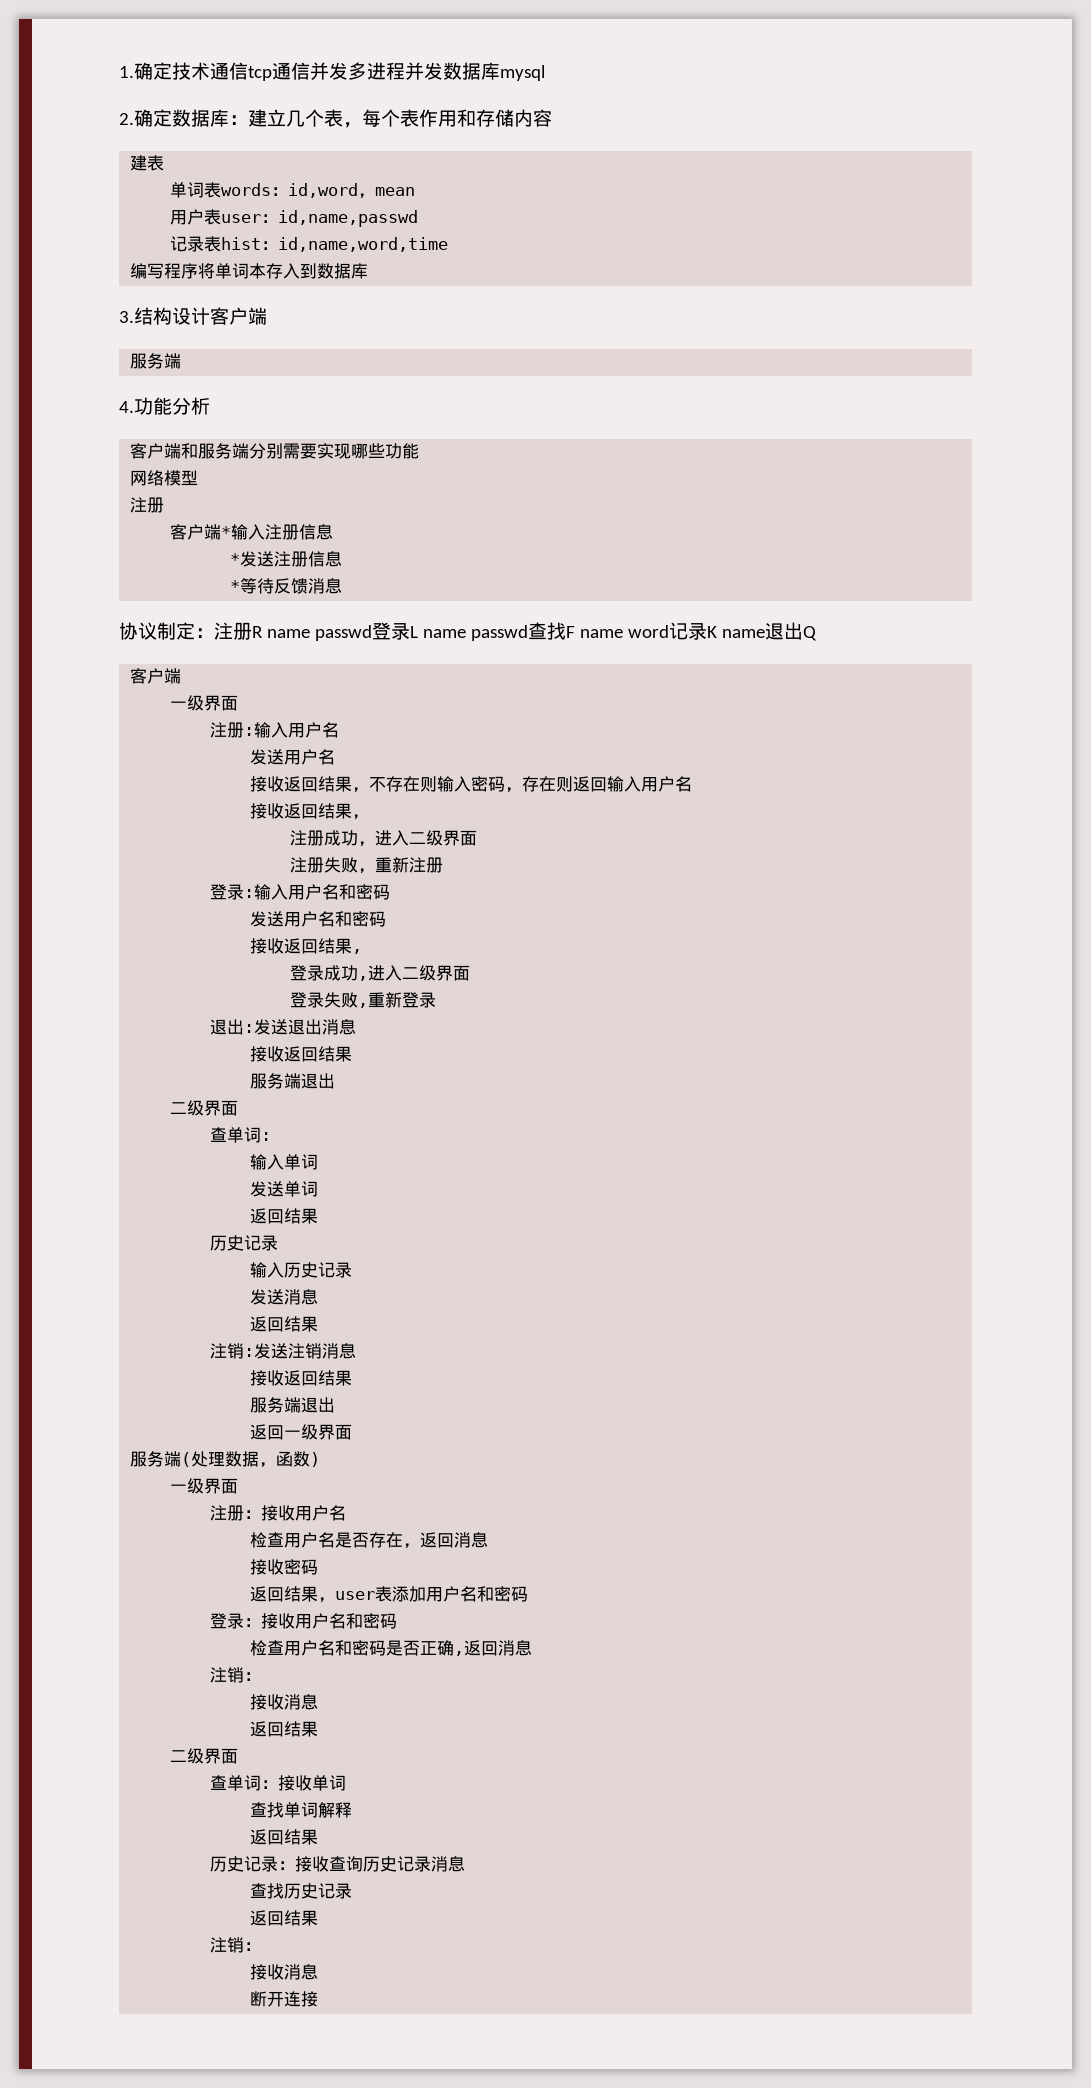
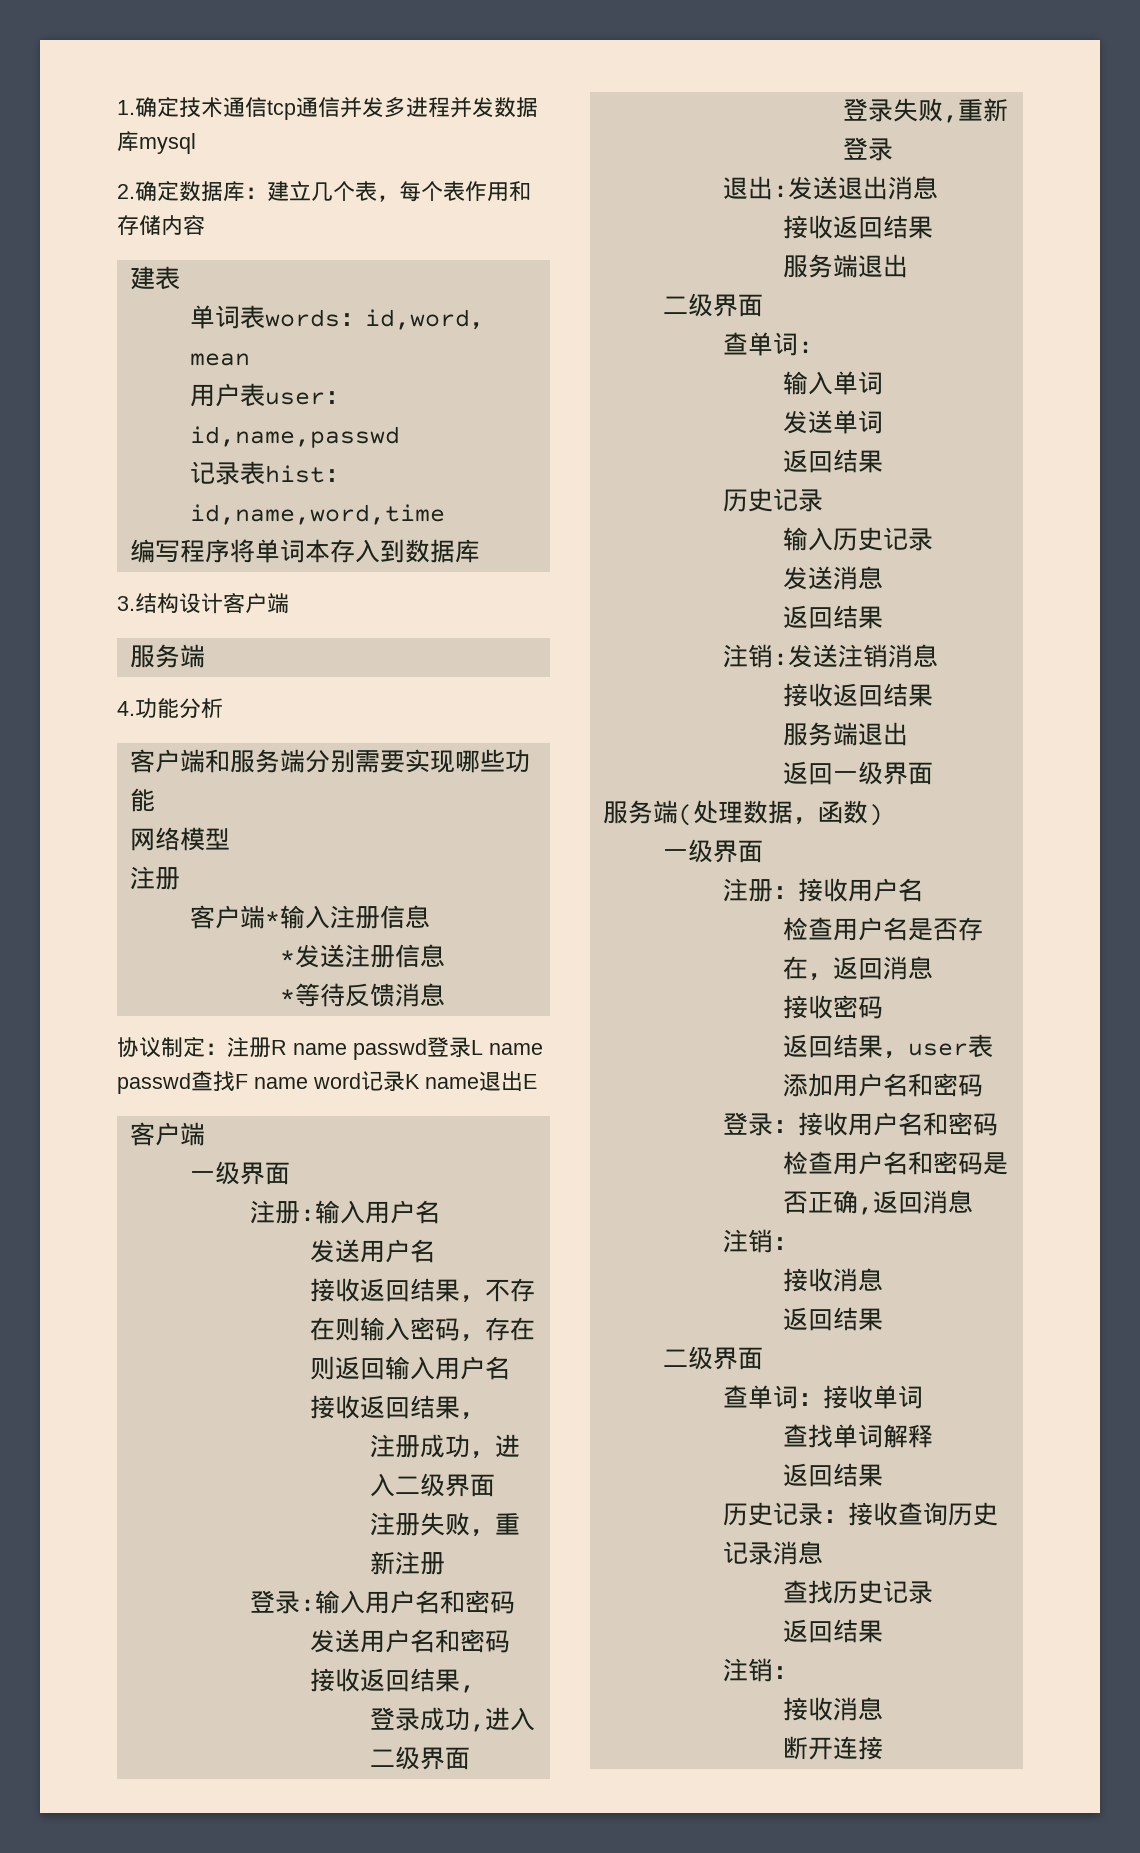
[802,626,817,641] Q -> [523,1074,537,1089] E

